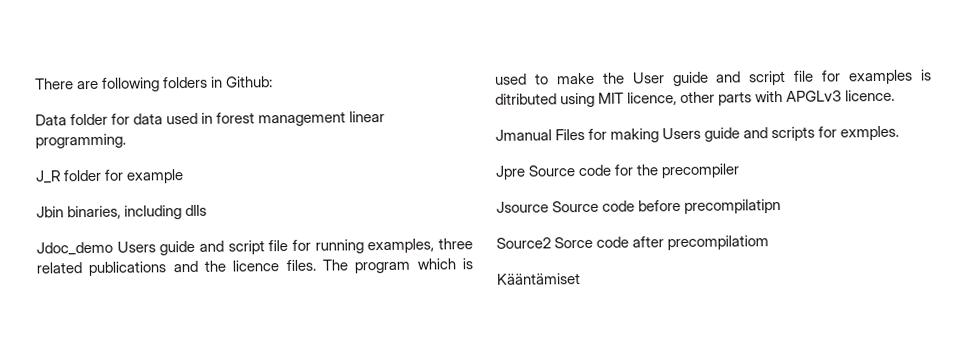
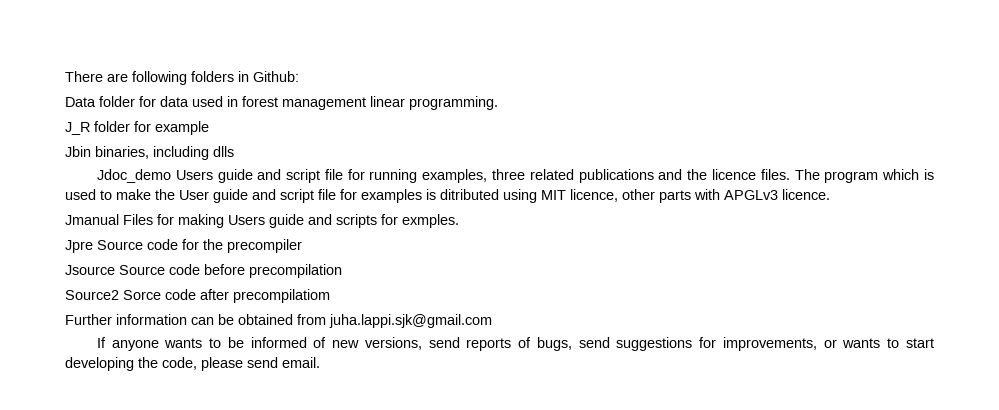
[684,198,782,214] precompilatipn -> [249,264,342,278] precompilation
[497,273,581,285] Kääntämiset -> [65,314,492,328] [96,337,935,351] [65,357,320,371] Further information can be obtained from juha.lappi.sjk@gmail.com // If anyone wants to be informed of new versions, send reports of bugs, send suggestions for improvements, or wants to start developing the code, please send email.

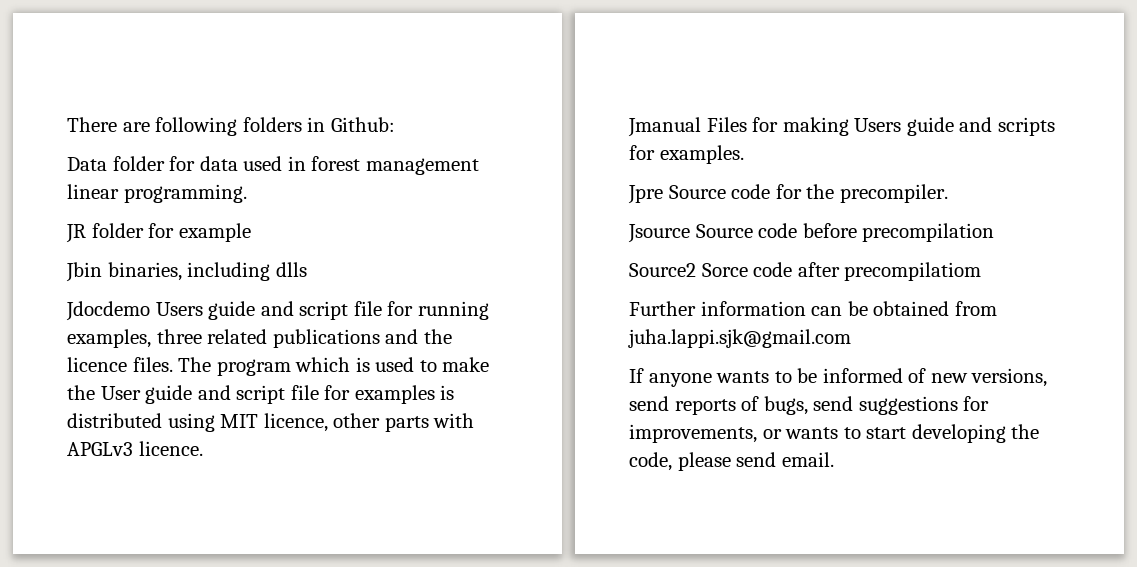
[65,122,90,135] J_R -> [66,224,86,243] JR
[96,169,171,183] Jdoc_demo -> [66,301,150,321] Jdocdemo
[440,189,499,200] ditributed -> [67,413,162,428] distributed
[402,214,459,228] exmples. -> [659,145,744,164] examples.
[227,239,302,253] precompiler -> [839,184,948,203] precompiler.

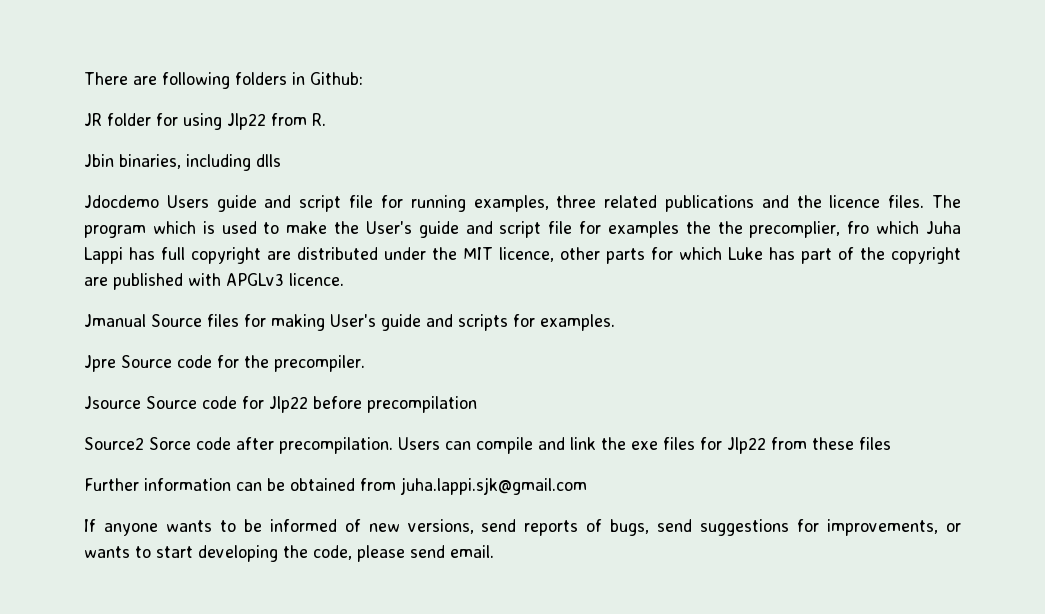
[67,156,479,175] [67,184,247,203] // Data folder for data used in forest management linear programming. -> (363, 78) none
[178,223,251,242] example -> [183,113,326,130] using Jlp22 from R.
[100,386,141,400] User -> [365,221,412,234] User's
[440,385,455,400] [67,413,429,432] is distributed using MIT licence, other parts -> [685,221,962,238] [84,247,961,264] [84,273,183,290] the the precomplier, fro which Juha Lappi has full copyright are distributed under the MIT licence, other parts for which Luke has part of the copyright are published
[706,117,747,132] Files -> [151,314,239,327] Source files
[854,118,902,132] Users -> [330,314,376,327] User's
(798, 230) none -> [242,396,308,413] for Jlp22
[844,262,982,281] precompilatiom -> [279,437,891,454] precompilation. Users can compile and link the exe files for Jlp22 from these files

